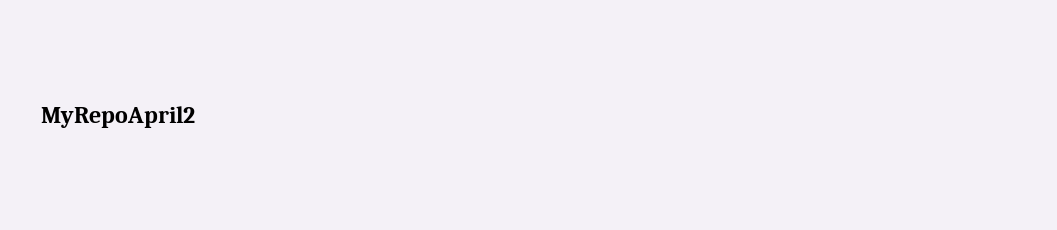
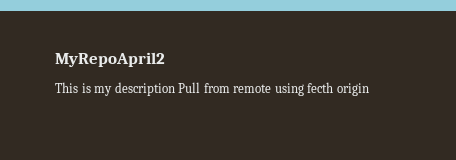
(195, 117) none -> [55,82,369,96] // This is my description Pull from remote using fecth origin

